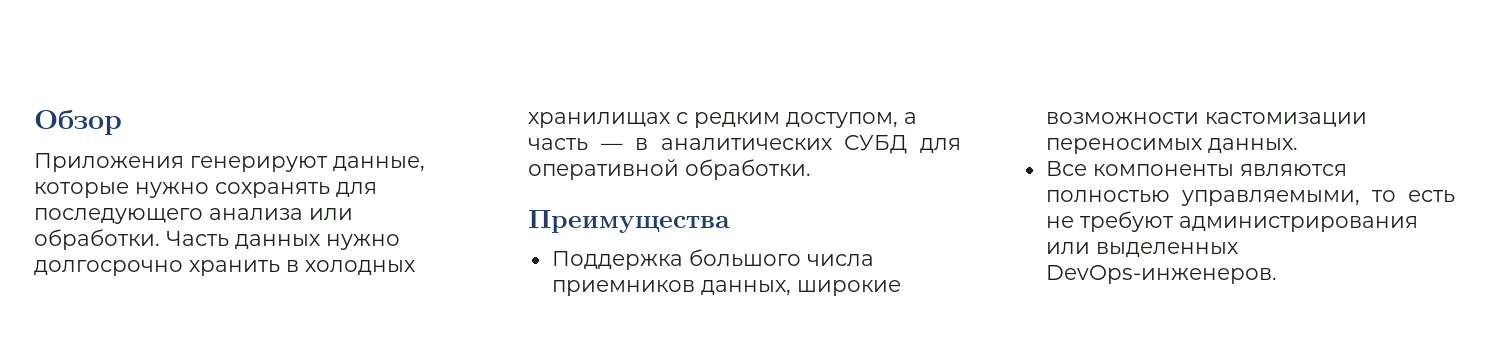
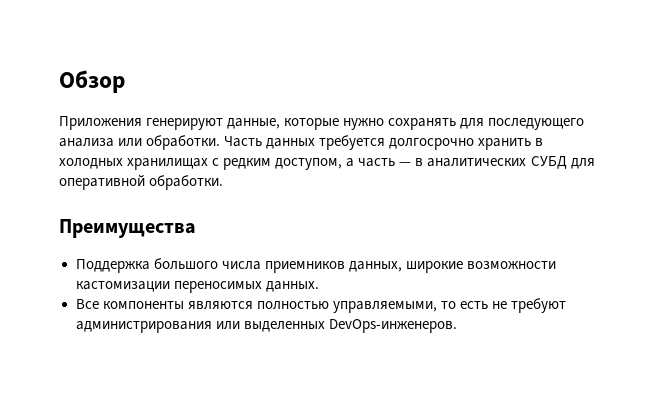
[326,234,400,250] нужно -> [319,135,386,150] требуется

